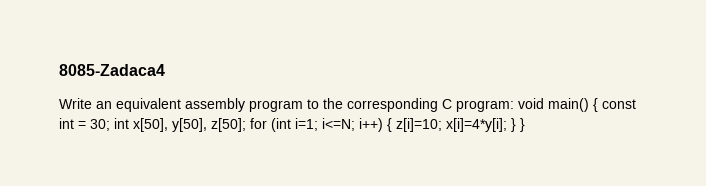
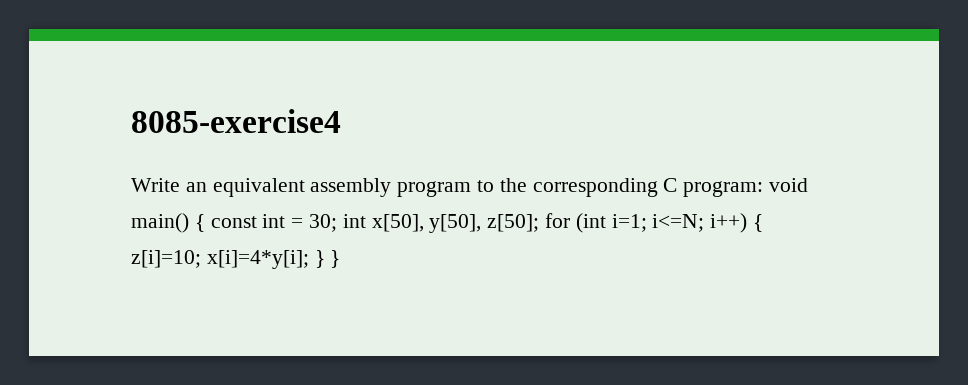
[59,64,165,76] 8085-Zadaca4 -> [131,109,341,133] 8085-exercise4

